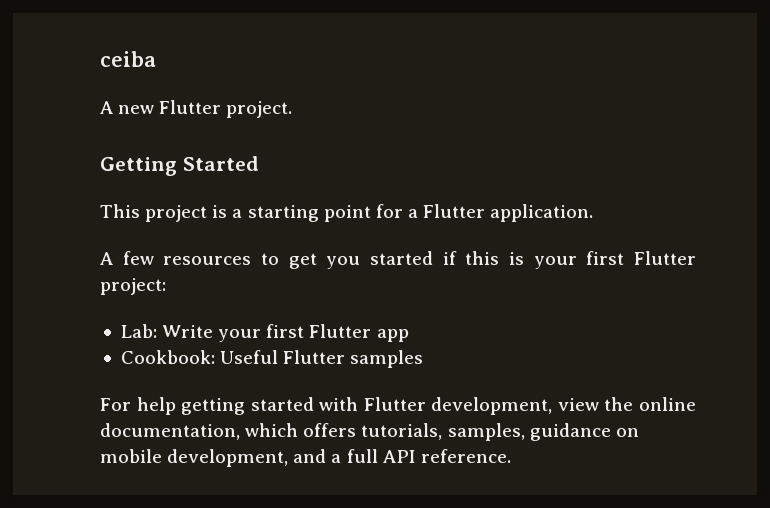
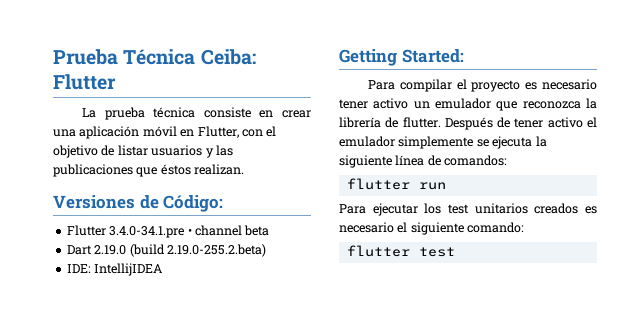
[100,51,156,67] [100,100,293,118] [100,156,259,176] [100,204,594,222] [100,251,696,269] [100,278,166,295] [120,324,409,342] [120,350,424,368] [100,397,696,415] [100,423,639,441] [100,449,511,467] ceiba // A new Flutter project. // Getting Started // This project is a starting point for a Flutter application. // A few resources to get you started if this is your first Flutter project: // Lab: Write your first Flutter app // Cookbook: Useful Flutter samples // For help getting started with Flutter development, view the online documentation, which offers tutorials, samples, guidance on mobile development, and a full API reference. -> [53,49,256,65] [53,74,116,90] [82,107,311,120] [53,126,277,139] [53,145,233,158] [53,164,245,177] [53,195,224,212] [66,225,270,238] [66,244,266,257] [66,263,163,276] [339,49,464,66] [368,79,597,92] [339,98,597,111] [339,117,597,130] [339,136,547,149] [339,155,508,168] [346,178,446,190] [339,203,597,216] [339,222,525,235] [346,245,455,257] Prueba Técnica Ceiba: Flutter // La prueba técnica consiste en crear una aplicación móvil en Flutter, con el objetivo de listar usuarios y las publicaciones que éstos realizan. // Versiones de Código: // Flutter 3.4.0-34.1.pre • channel beta // Dart 2.19.0 (build 2.19.0-255.2.beta) // IDE: IntellijIDEA // Getting Started: // Para compilar el proyecto es necesario tener activo un emulador que reconozca la librería de flutter. Después de tener activo el emulador simplemente se ejecuta la siguiente línea de comandos: // flutter run // Para ejecutar los test unitarios creados es necesario el siguiente comando: // flutter test

